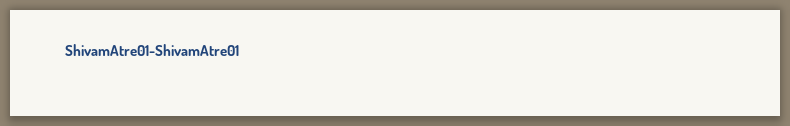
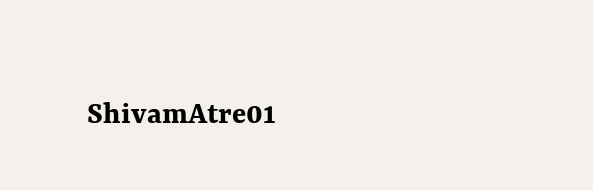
[65,44,239,56] ShivamAtre01-ShivamAtre01 -> [87,102,276,123] ShivamAtre01

